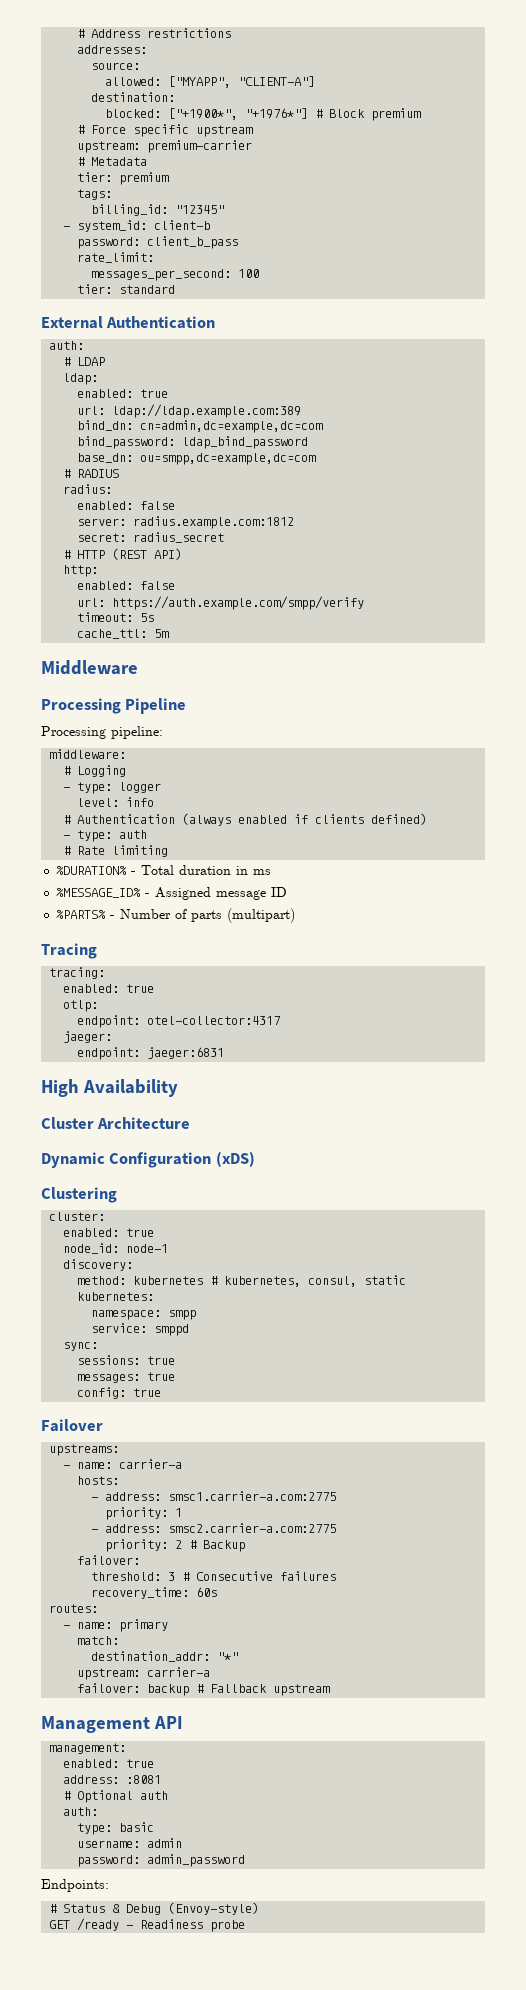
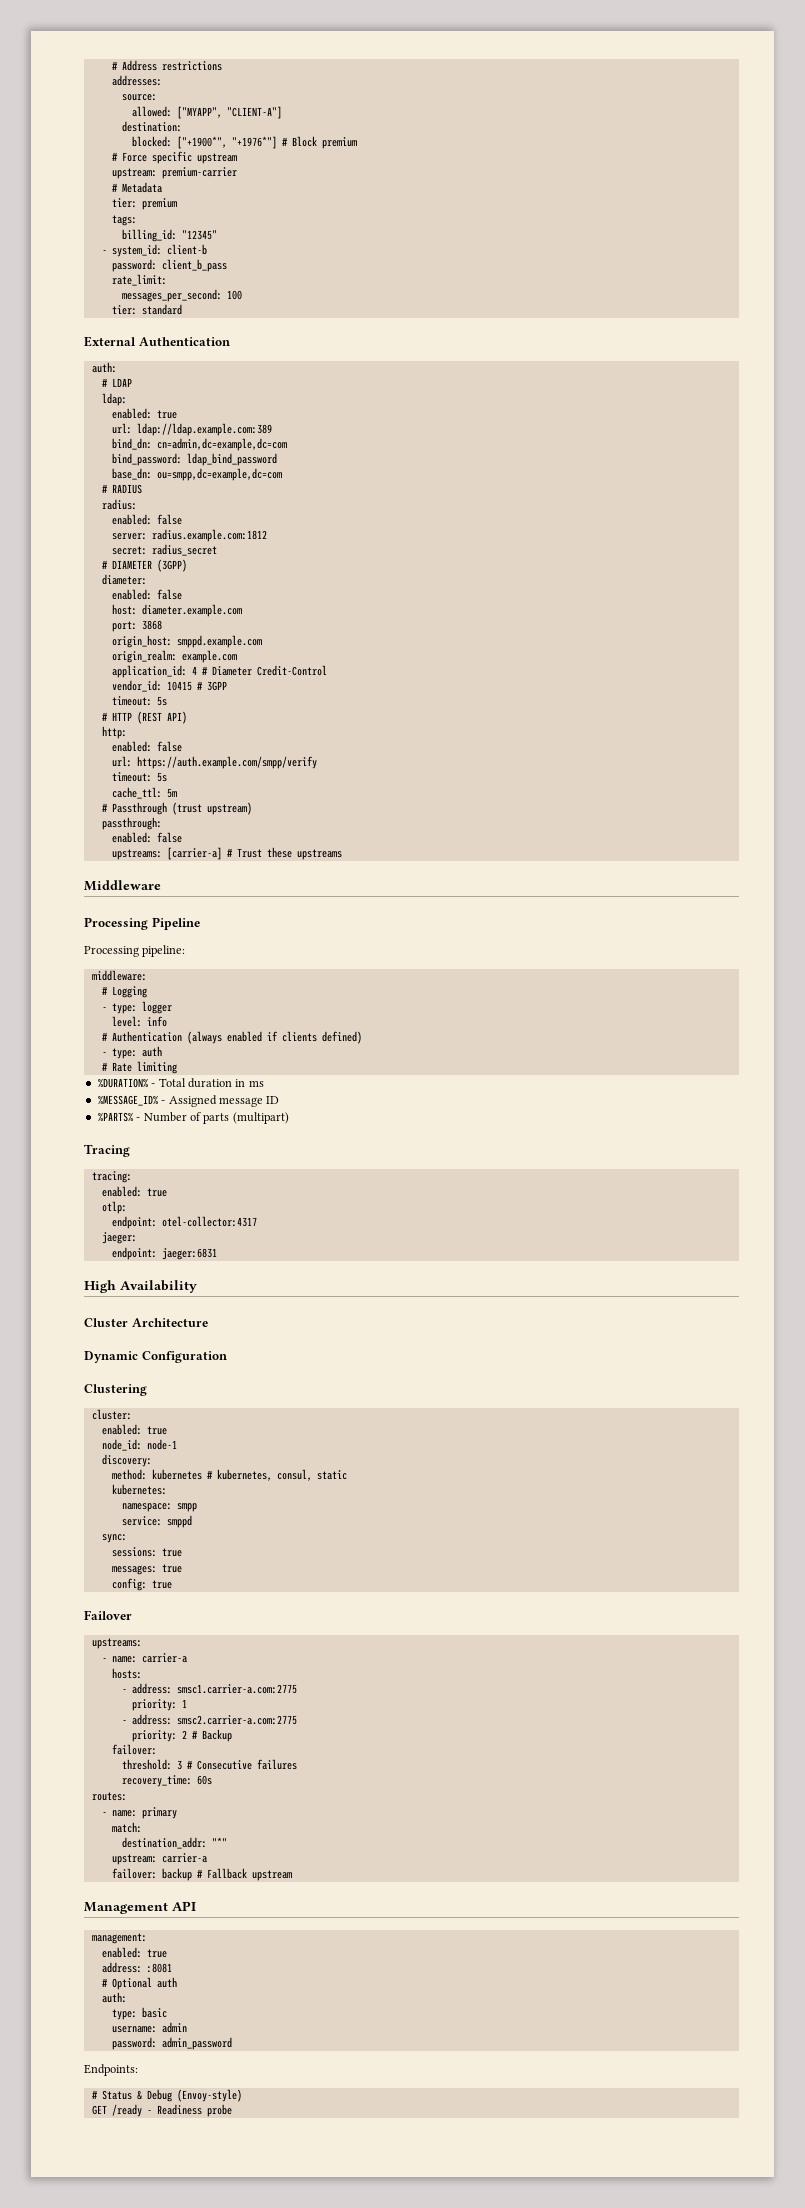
(225, 537) none -> [101,559,187,572] [101,574,147,585] [111,589,182,600] [111,604,242,617] [111,620,162,632] [111,635,262,648] [111,650,237,663] [111,665,327,678] [111,680,227,692] [111,696,167,706] // # DIAMETER (3GPP) // diameter: // enabled: false // host: diameter.example.com // port: 3868 // origin_host: smppd.example.com // origin_realm: example.com // application_id: 4 # Diameter Credit-Control // vendor_id: 10415 # 3GPP // timeout: 5s
(170, 633) none -> [101,802,252,815] [101,817,162,830] [111,832,182,843] [111,847,342,860] // # Passthrough (trust upstream) // passthrough: // enabled: false // upstreams: [carrier-a] # Trust these upstreams
[215,1151,255,1167] (xDS) -> (227, 1357) none

